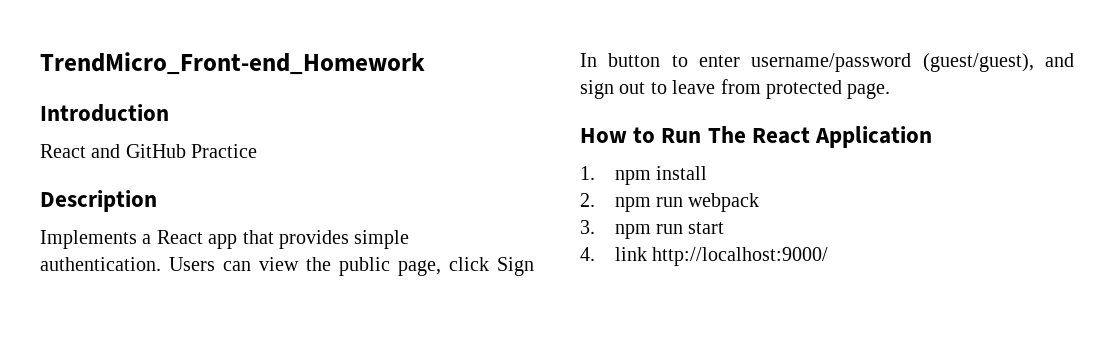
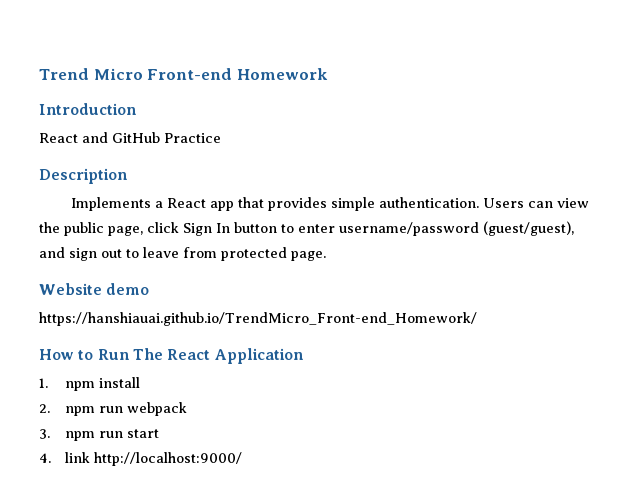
[40,52,425,75] TrendMicro_Front-end_Homework -> [39,68,328,80] Trend Micro Front-end Homework
(891, 91) none -> [39,283,150,295] [39,312,477,326] // Website demo // https://hanshiauai.github.io/TrendMicro_Front-end_Homework/

